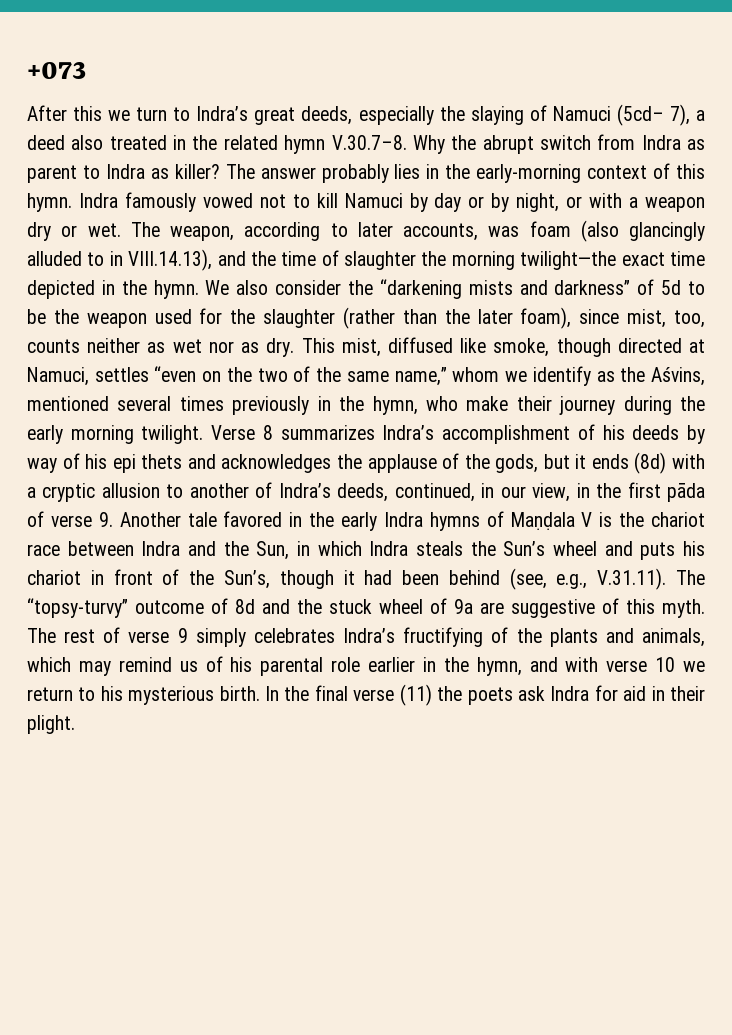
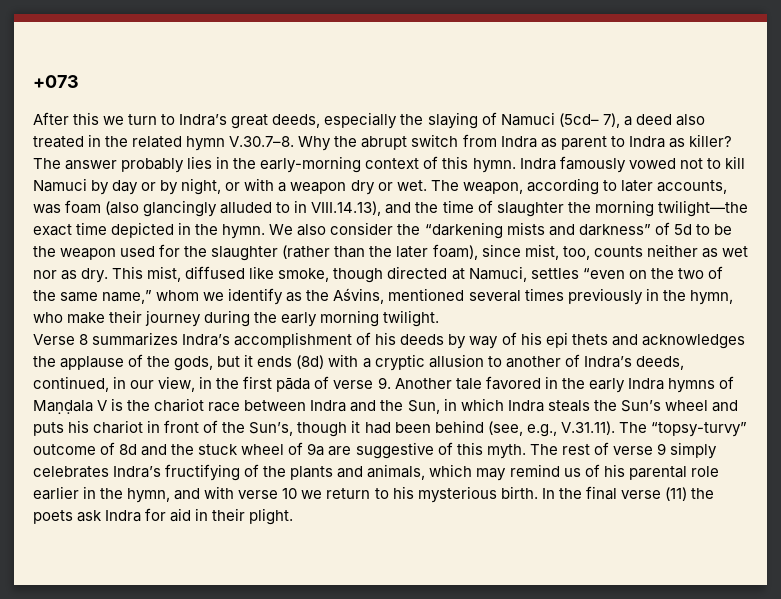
(204, 434) none -> (440, 318) //

